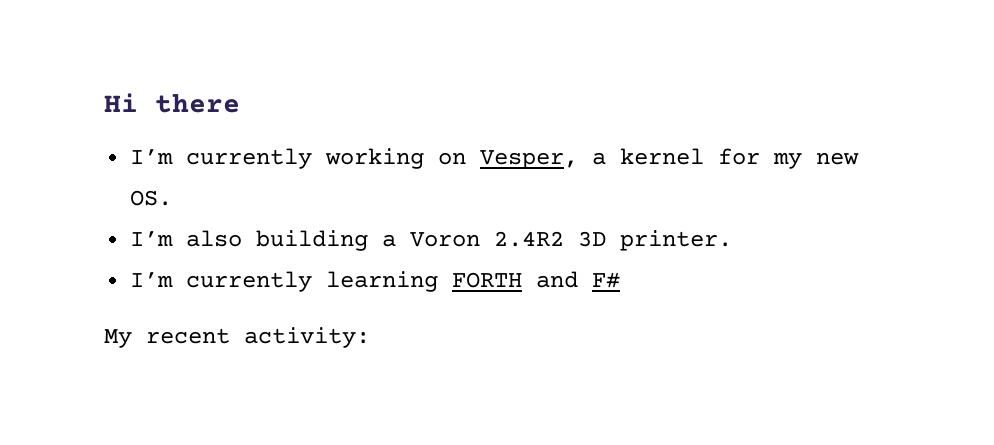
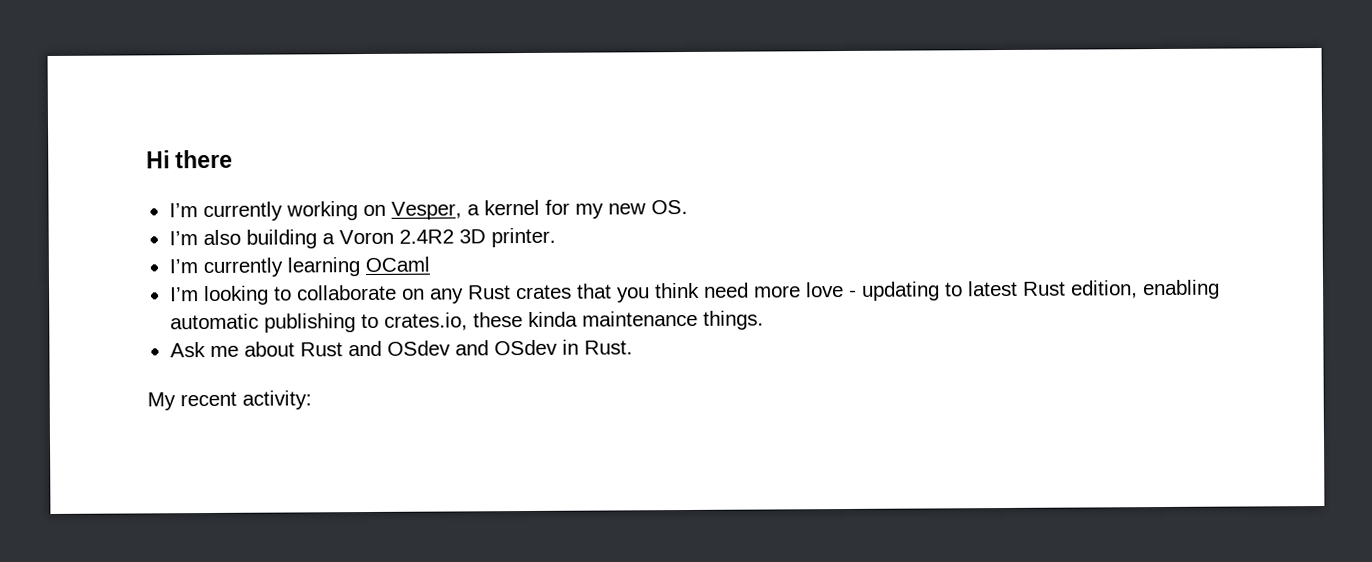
[452,271,621,288] FORTH and F# -> [364,256,430,273] [169,279,1220,306] [169,310,764,333] [169,339,633,358] OCaml // I’m looking to collaborate on any Rust crates that you think need more love - updating to latest Rust edition, enabling automatic publishing to crates.io, these kinda maintenance things. // Ask me about Rust and OSdev and OSdev in Rust.

